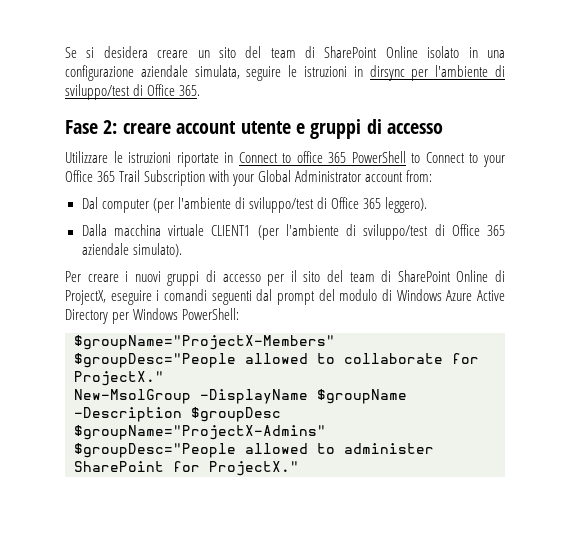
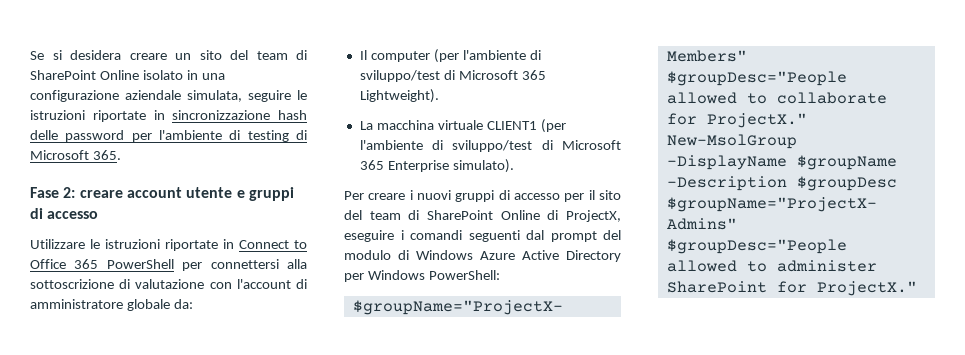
[353,65,506,81] [65,84,176,100] in dirsync per l'ambiente di sviluppo/test di Office -> [92,110,307,122] [30,130,307,142] [30,150,89,160] riportate in sincronizzazione hash delle password per l'ambiente di testing di Microsoft
[296,151,323,163] office -> [30,259,66,269] Office
[411,152,506,167] [65,170,433,186] [81,197,98,209] to Connect to your Office 365 Trail Subscription with your Global Administrator account from: // Dal -> [182,259,307,271] [30,279,307,289] [30,299,193,311] [359,50,367,60] per connettersi alla sottoscrizione di valutazione con l'account di amministratore globale da: // Il
[330,197,427,213] [81,224,107,236] Office 365 leggero). // Dalla -> [458,70,546,80] [359,89,439,103] [359,121,373,130] Microsoft 365 Lightweight). // La
[451,224,505,236] [81,243,129,255] Office 365 aziendale -> [562,140,621,150] [359,160,449,172] Microsoft 365 Enterprise

